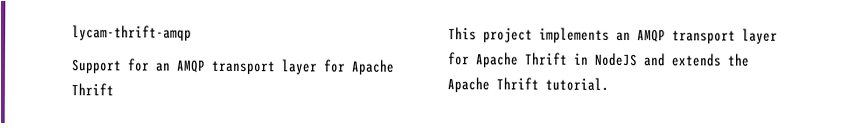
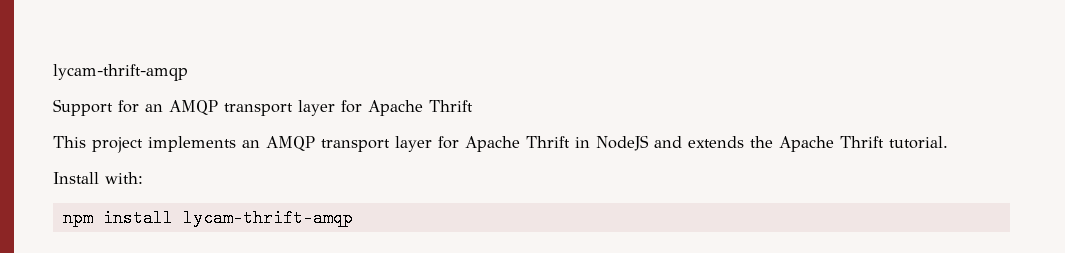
(609, 84) none -> [53,172,143,184] [62,209,353,227] // Install with: // npm install lycam-thrift-amqp

